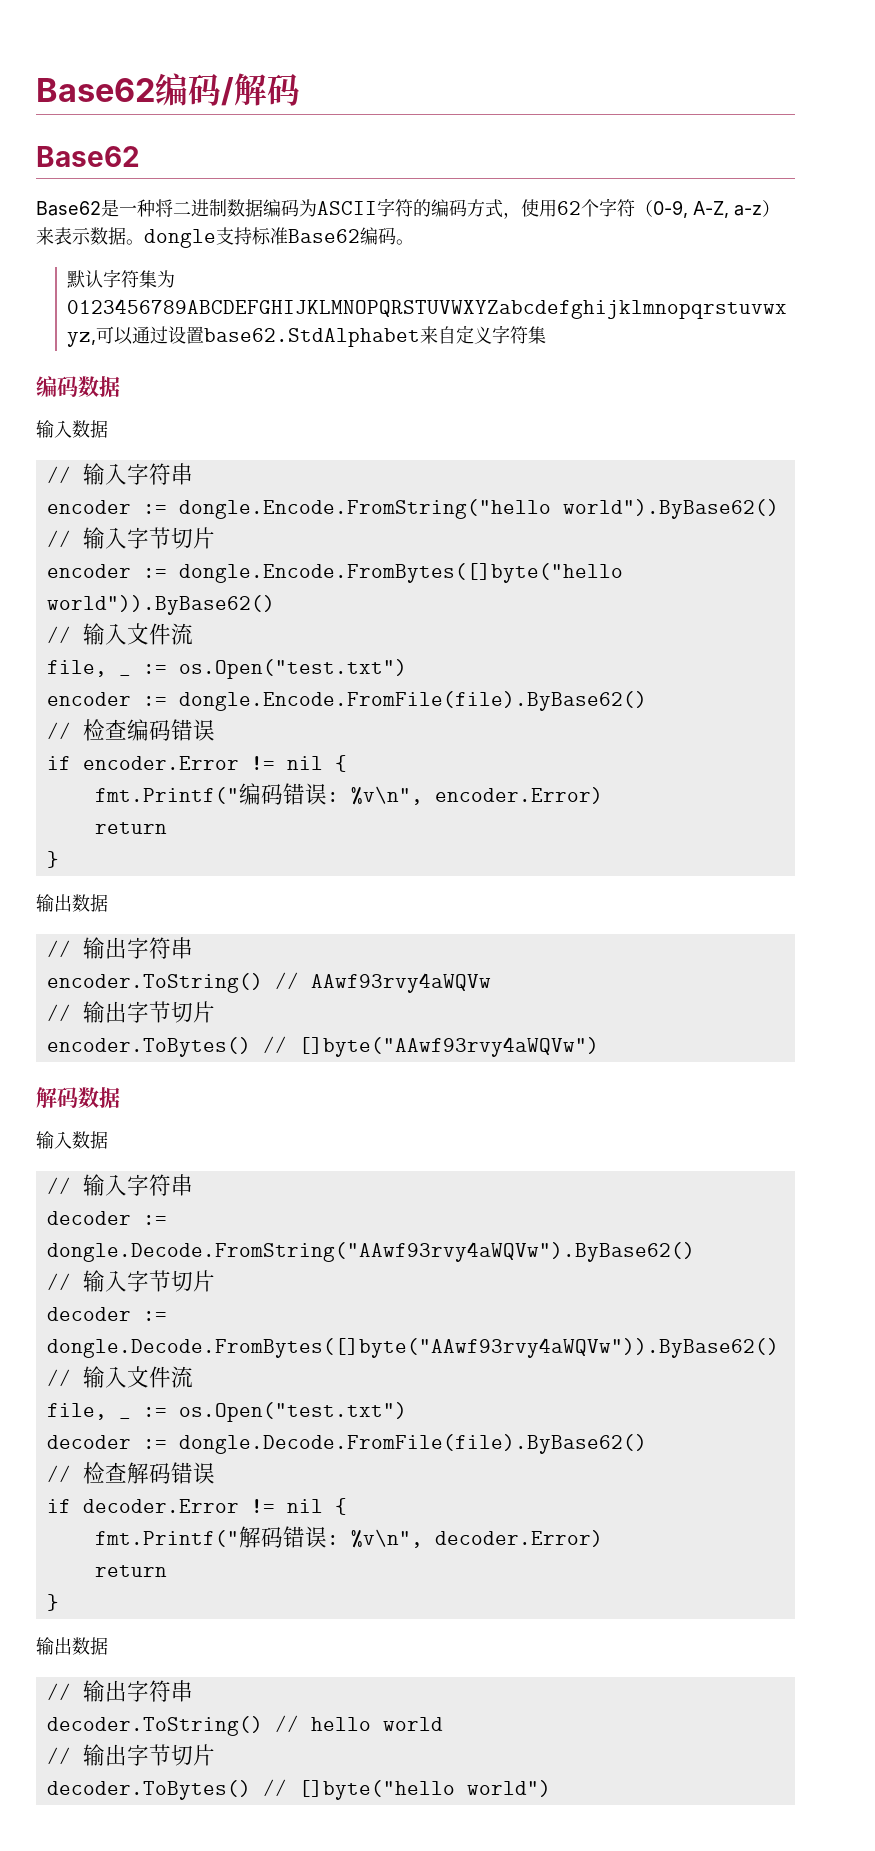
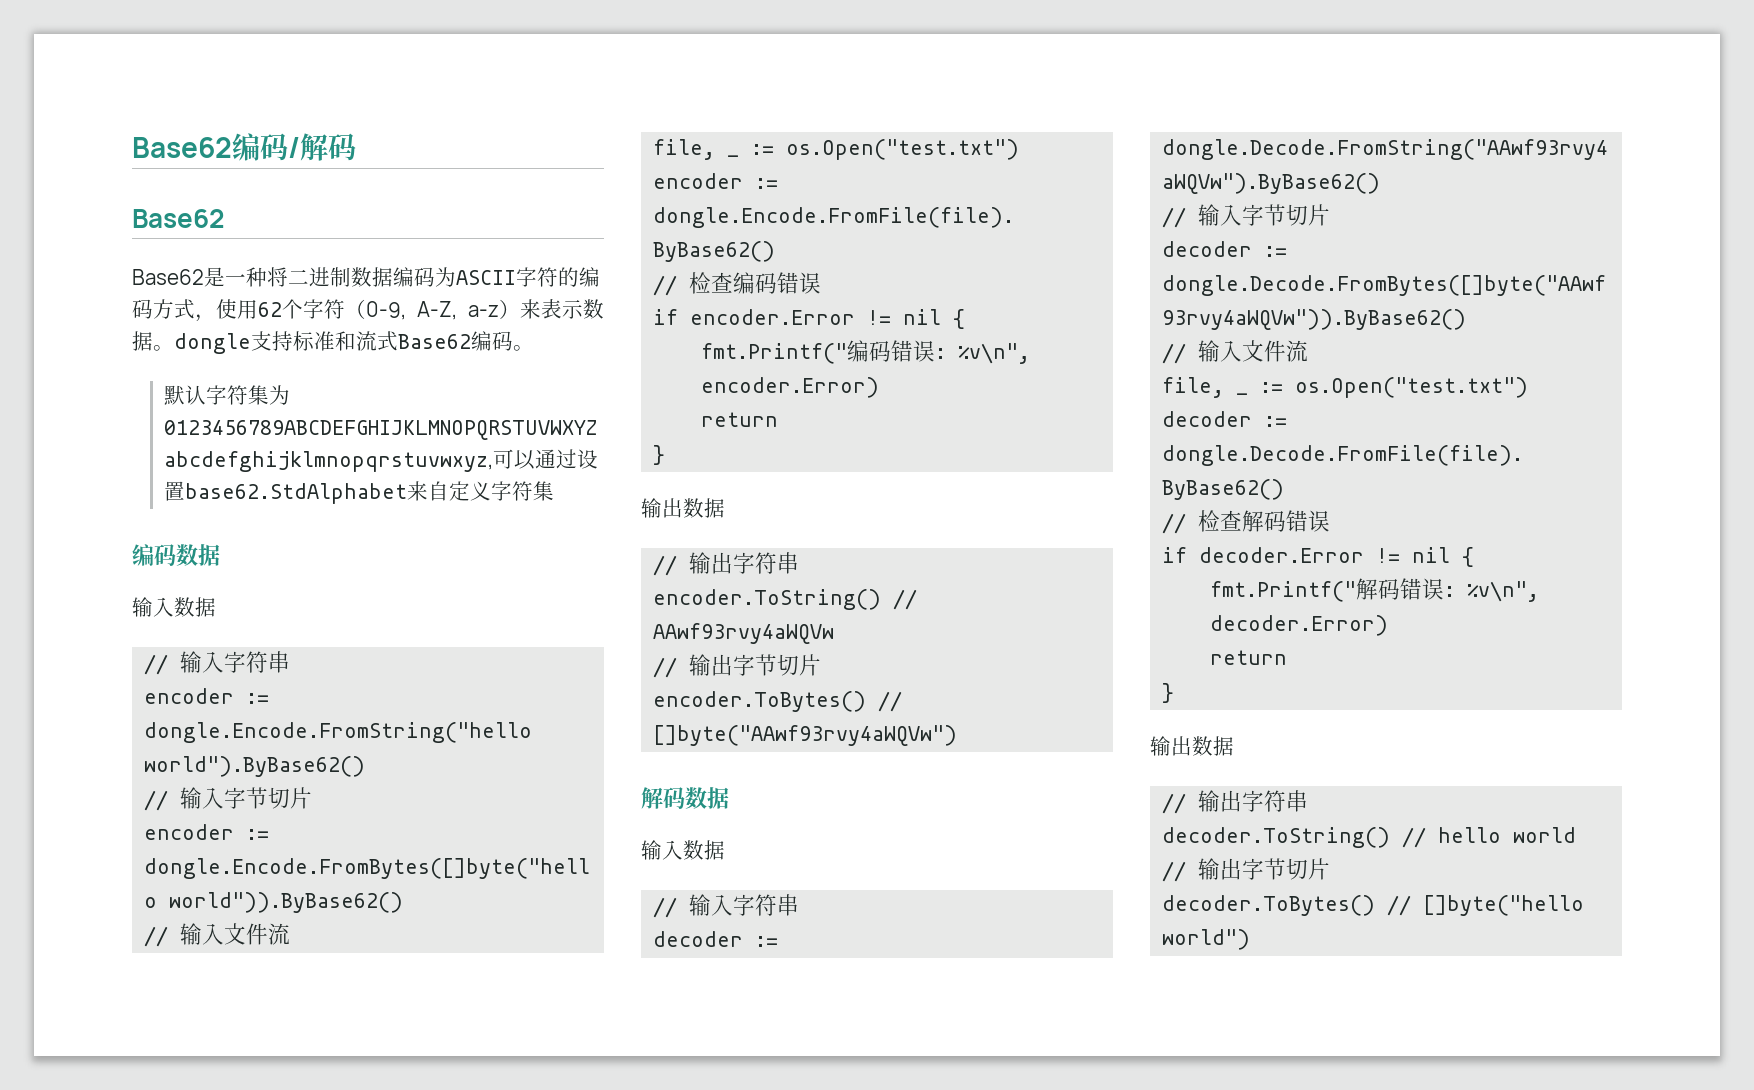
(288, 236) none -> [335,331,398,351] 和流式

